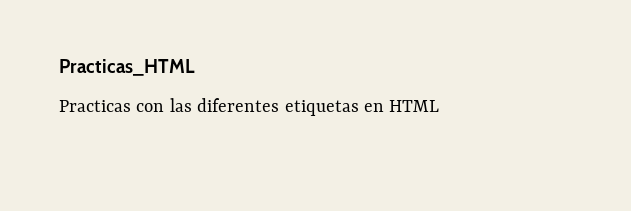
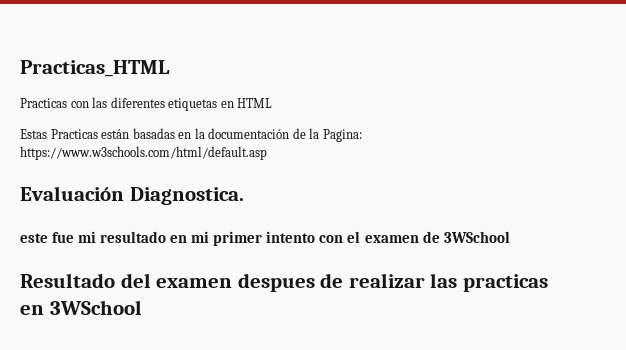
(440, 106) none -> [20,128,362,142] [20,146,267,160] [20,186,244,205] [20,231,510,246] [20,273,548,292] [20,300,142,315] // Estas Practicas están basadas en la documentación de la Pagina: https://www.w3schools.com/html/default.asp // Evaluación Diagnostica. // este fue mi resultado en mi primer intento con el examen de 3WSchool // Resultado del examen despues de realizar las practicas en 3WSchool

